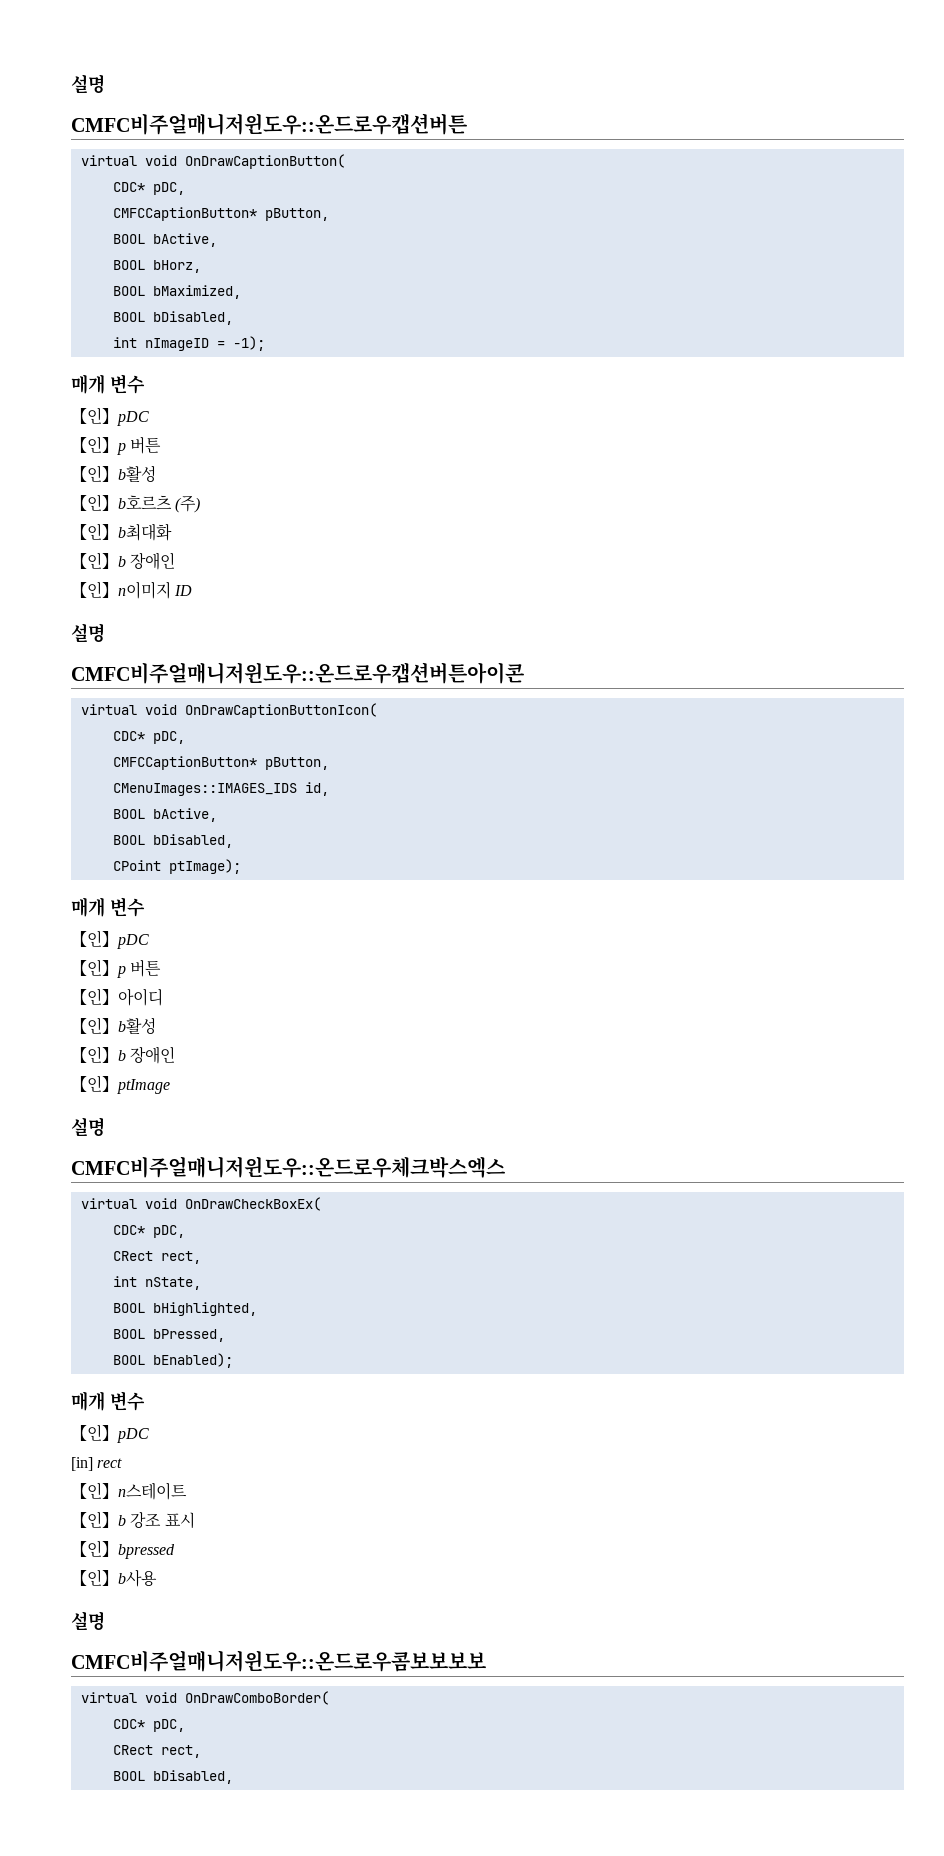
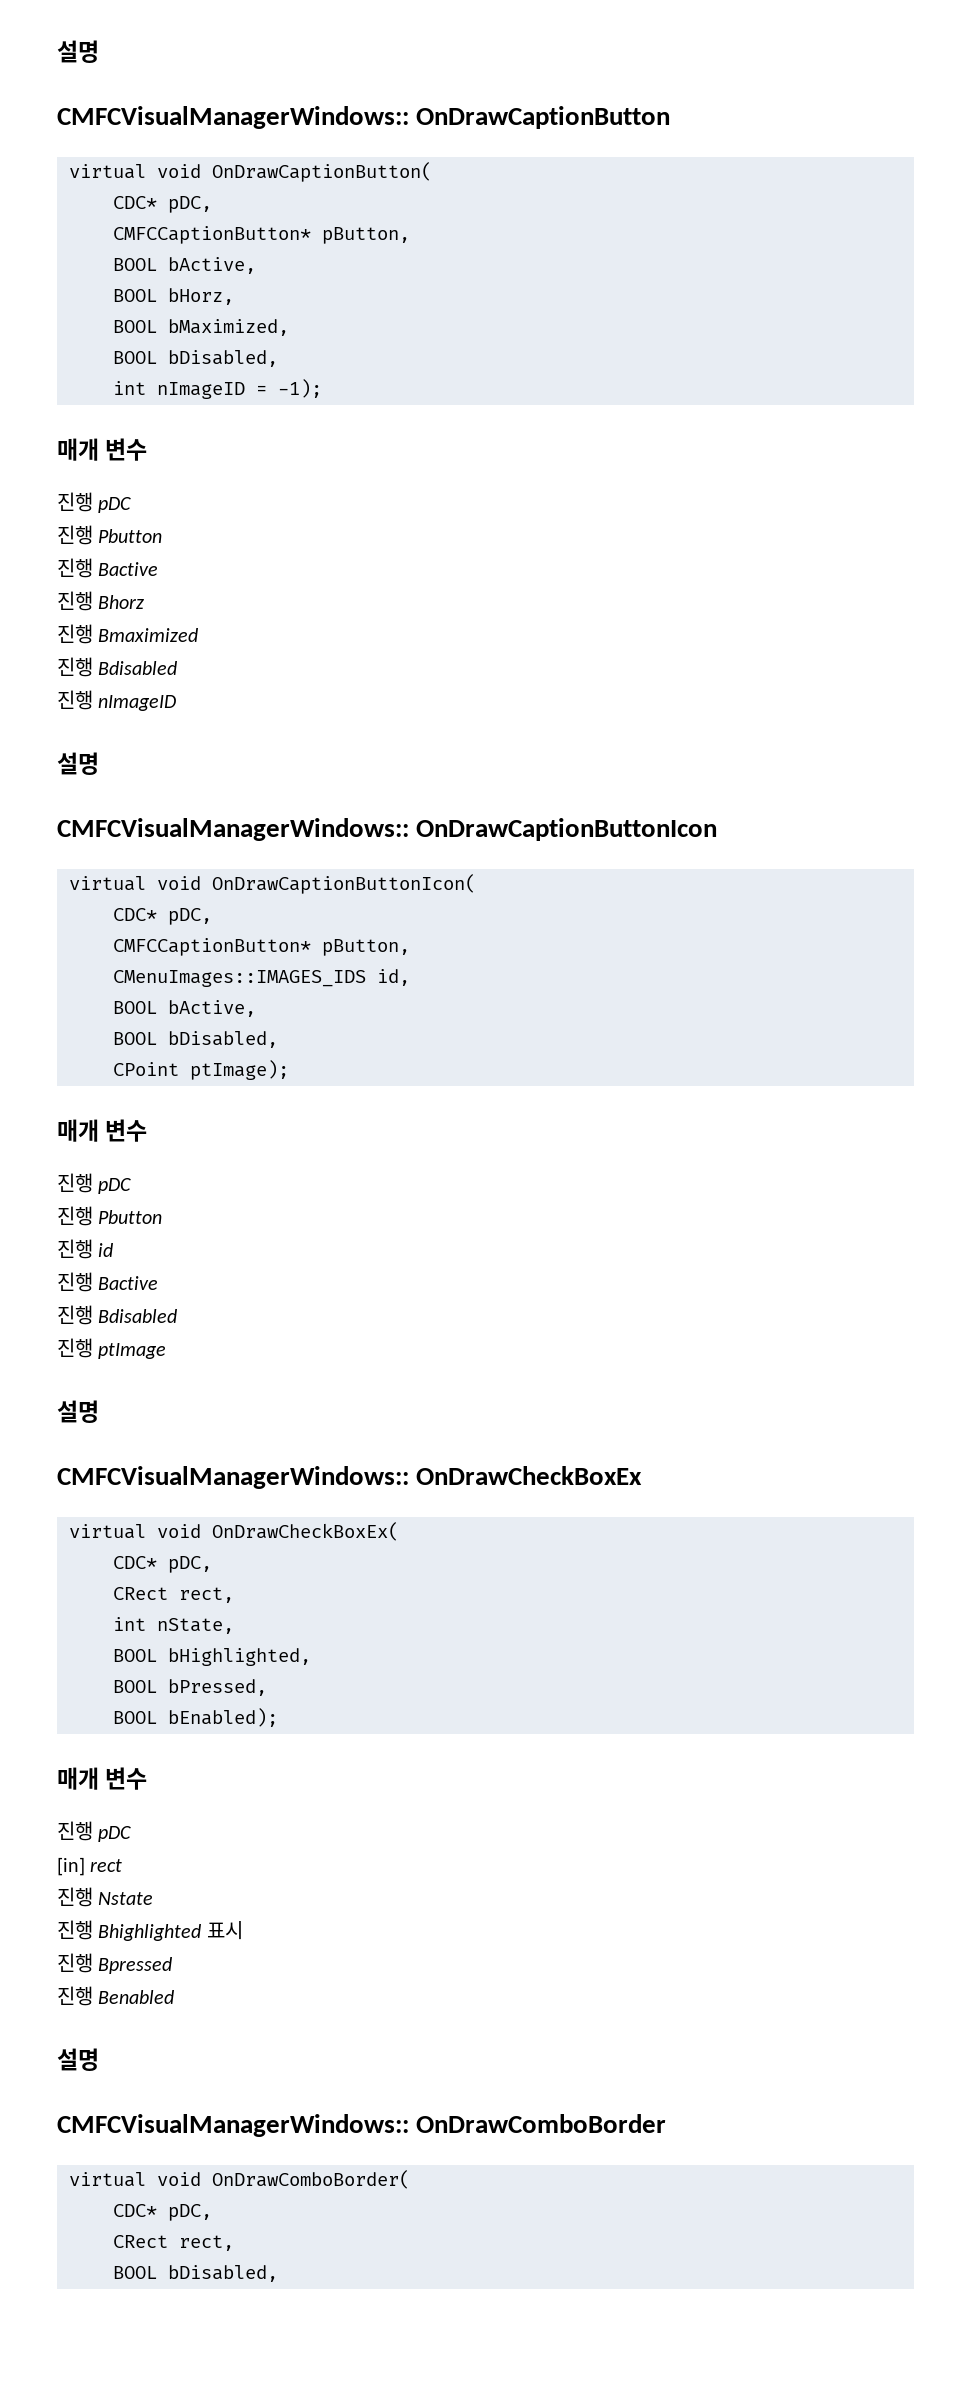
[71,74,105,93] [71,113,467,135] 설명 // CMFC비주얼매니저윈도우::온드로우캡션버튼 -> [57,40,99,63] [57,106,671,129] 설명 // CMFCVisualManagerWindows:: OnDrawCaptionButton
[71,407,149,426] [71,436,162,455] [71,465,156,482] [71,494,201,513] [71,523,172,541] [71,552,176,570] [71,581,193,599] [71,623,105,642] [71,662,524,684] 【인】pDC // 【인】p 버튼 // 【인】b활성 // 【인】b호르츠 (주) // 【인】b최대화 // 【인】b 장애인 // 【인】n이미지 ID // 설명 // CMFC비주얼매니저윈도우::온드로우캡션버튼아이콘 -> [57,492,132,513] [57,525,163,545] [57,558,159,578] [57,591,145,611] [57,624,199,644] [57,657,178,677] [57,690,177,711] [57,752,99,775] [57,818,718,841] 진행 pDC // 진행 Pbutton // 진행 Bactive // 진행 Bhorz // 진행 Bmaximized // 진행 Bdisabled // 진행 nImageID // 설명 // CMFCVisualManagerWindows:: OnDrawCaptionButtonIcon
[71,930,149,949] [71,959,162,978] [71,988,163,1006] [71,1017,156,1034] [71,1046,176,1064] [71,1075,118,1092] 【인】pDC // 【인】p 버튼 // 【인】아이디 // 【인】b활성 // 【인】b 장애인 // 【인】 -> [57,1173,132,1194] [57,1206,163,1226] [57,1239,114,1259] [57,1272,159,1292] [57,1305,178,1325] [57,1338,93,1358] 진행 pDC // 진행 Pbutton // 진행 id // 진행 Bactive // 진행 Bdisabled // 진행
[71,1156,505,1178] CMFC비주얼매니저윈도우::온드로우체크박스엑스 -> [57,1466,643,1489] CMFCVisualManagerWindows:: OnDrawCheckBoxEx
[71,1424,118,1441] 【인】 -> [57,1821,93,1841] 진행
[71,1482,187,1500] [71,1511,195,1528] [71,1540,175,1559] [71,1569,157,1587] [71,1611,105,1630] [71,1650,486,1672] 【인】n스테이트 // 【인】b 강조 표시 // 【인】bpressed // 【인】b사용 // 설명 // CMFC비주얼매니저윈도우::온드로우콤보보보보 -> [57,1887,154,1907] [57,1920,243,1941] [57,1953,173,1974] [57,1986,175,2006] [57,2048,99,2071] [57,2114,667,2137] 진행 Nstate // 진행 Bhighlighted 표시 // 진행 Bpressed // 진행 Benabled // 설명 // CMFCVisualManagerWindows:: OnDrawComboBorder

